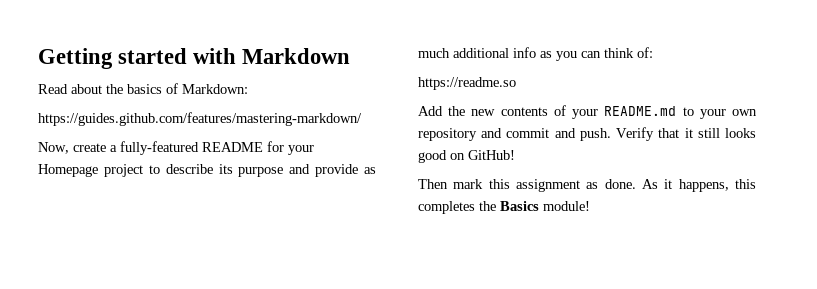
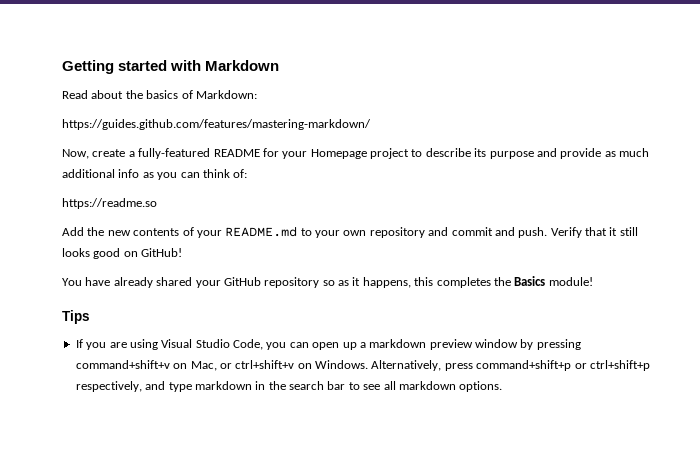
[418,179,658,192] Then mark this assignment as done. As -> [62,277,349,288] You have already shared your GitHub repository so as
(590, 206) none -> [62,310,90,324] [75,339,581,350] [75,360,650,371] [75,381,503,392] // Tips // If you are using Visual Studio Code, you can open up a markdown preview window by pressing command+shift+v on Mac, or ctrl+shift+v on Windows. Alternatively, press command+shift+p or ctrl+shift+p respectively, and type markdown in the search bar to see all markdown options.

